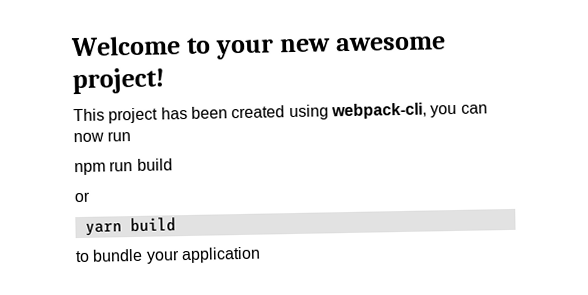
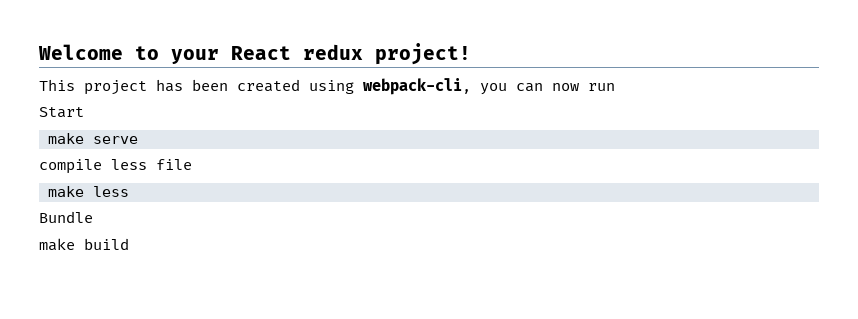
[278,36,446,53] new awesome -> [231,44,363,60] React redux
[74,158,173,176] [74,191,90,203] [84,217,176,236] [75,246,261,264] npm run build // or // yarn build // to bundle your application -> [39,107,84,118] [48,133,138,144] [39,159,192,174] [48,186,129,197] [39,211,93,223] [39,238,129,251] Start // make serve // compile less file // make less // Bundle // make build

